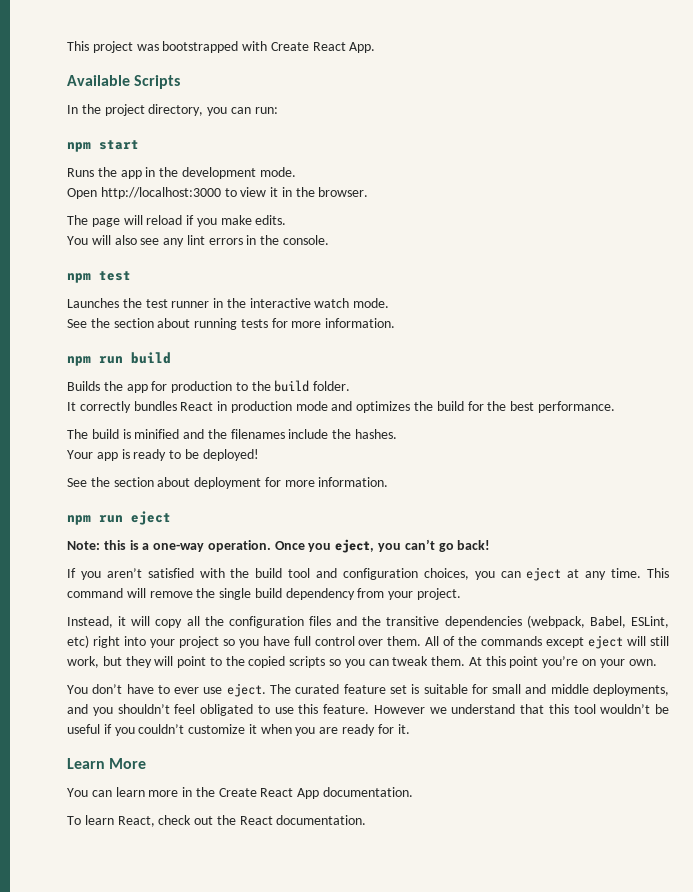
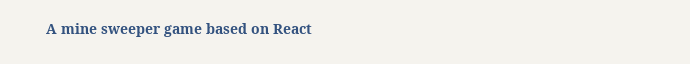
[67,41,376,53] [67,75,181,89] [67,104,278,116] [67,140,139,152] [67,167,296,179] [67,187,369,199] [67,215,287,227] [67,235,330,247] [67,271,131,283] [67,298,390,308] [67,318,396,330] [67,352,171,366] [67,380,351,393] [67,401,615,413] [67,429,398,439] [67,449,259,461] [67,477,389,489] [67,511,171,525] [67,539,491,553] [67,567,669,581] [67,588,462,600] [67,615,669,628] [67,635,669,649] [67,656,657,668] [67,683,669,697] [67,704,669,716] [67,724,410,736] [67,758,147,769] [67,787,414,799] [67,815,367,827] This project was bootstrapped with Create React App. // Available Scripts // In the project directory, you can run: // npm start // Runs the app in the development mode. // Open http://localhost:3000 to view it in the browser. // The page will reload if you make edits. // You will also see any lint errors in the console. // npm test // Launches the test runner in the interactive watch mode. // See the section about running tests for more information. // npm run build // Builds the app for production to the build folder. // It correctly bundles React in production mode and optimizes the build for the best performance. // The build is minified and the filenames include the hashes. // Your app is ready to be deployed! // See the section about deployment for more information. // npm run eject // Note: this is a one-way operation. Once you eject, you can’t go back! // If you aren’t satisfied with the build tool and configuration choices, you can eject at any time. This command will remove the single build dependency from your project. // Instead, it will copy all the configuration files and the transitive dependencies (webpack, Babel, ESLint, etc) right into your project so you have full control over them. All of the commands except eject will still work, but they will point to the copied scripts so you can tweak them. At this point you’re on your own. // You don’t have to ever use eject. The curated feature set is suitable for small and middle deployments, and you shouldn’t feel obligated to use this feature. However we understand that this tool wouldn’t be useful if you couldn’t customize it when you are ready for it. // Learn More // You can learn more in the Create React App documentation. // To learn React, check out the React documentation. -> [46,23,312,37] A mine sweeper game based on React

